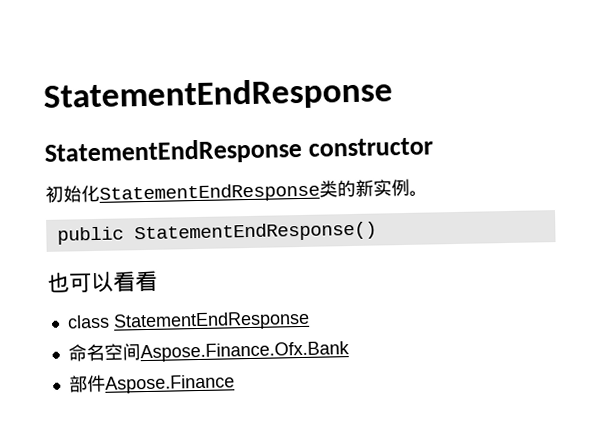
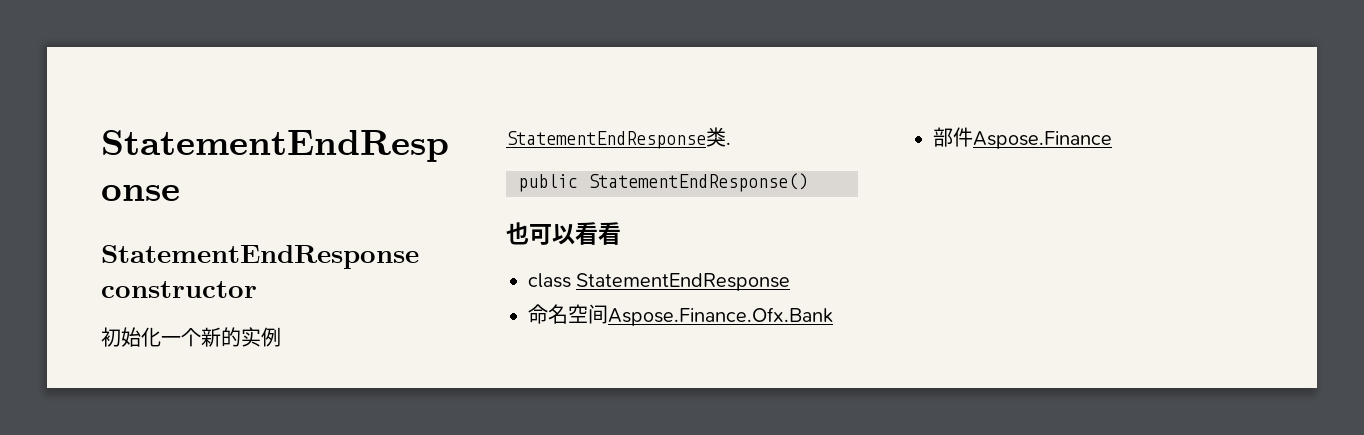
[99,178,428,204] StatementEndResponse类的新实例。 -> [161,327,281,347] [506,127,731,149] 一个新的实例StatementEndResponse类.

